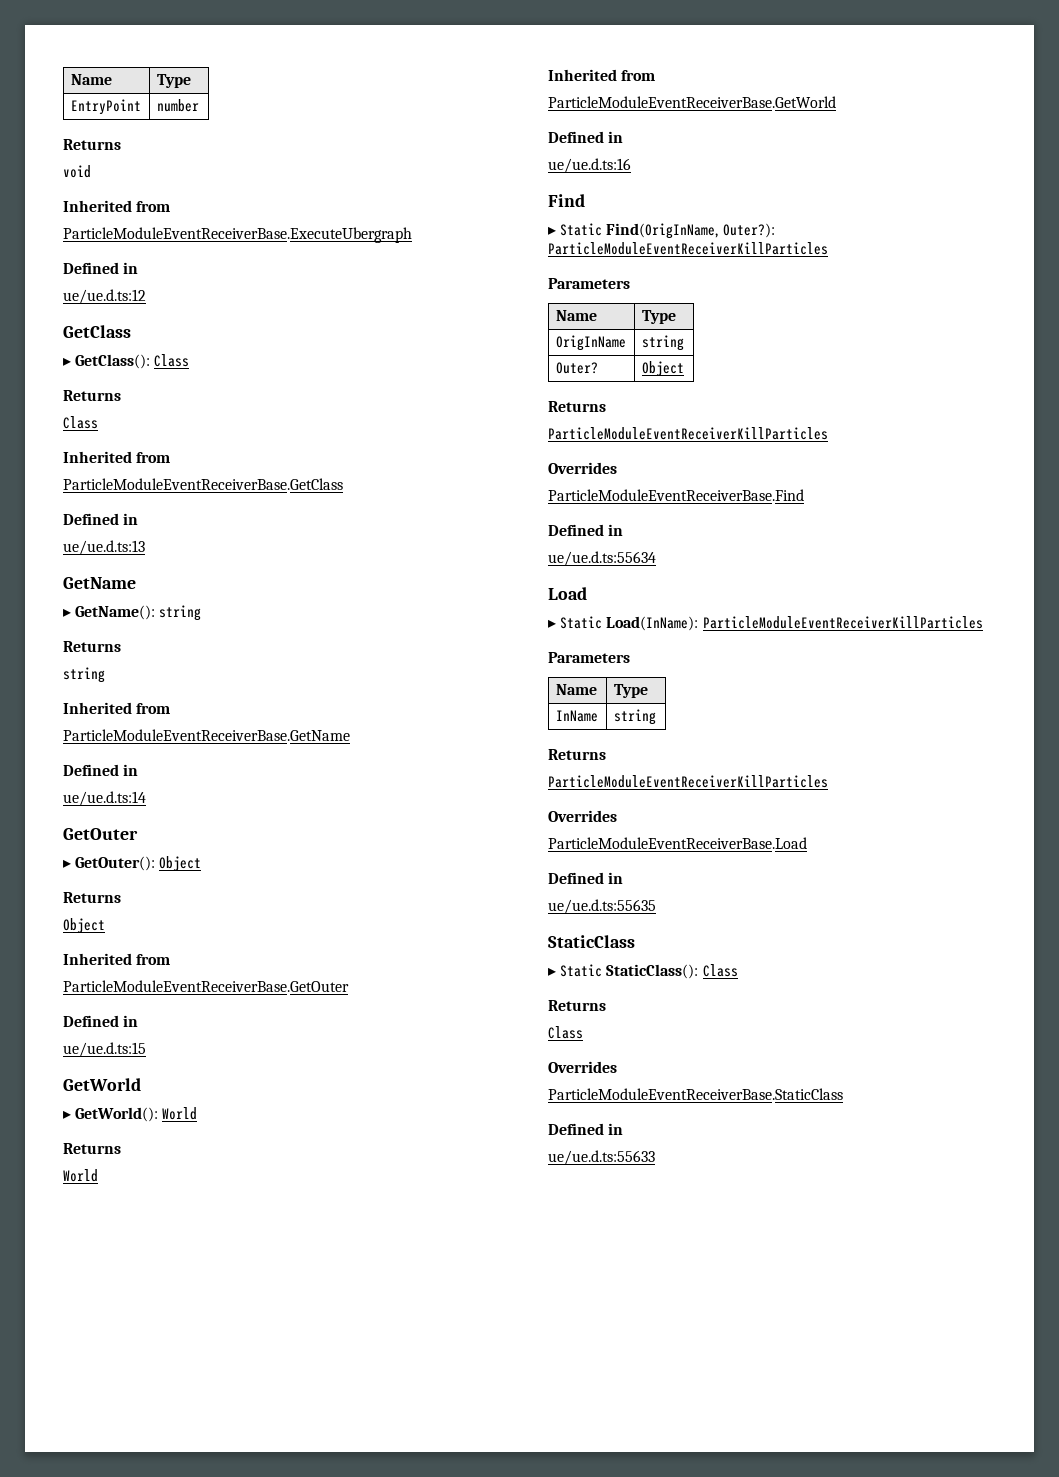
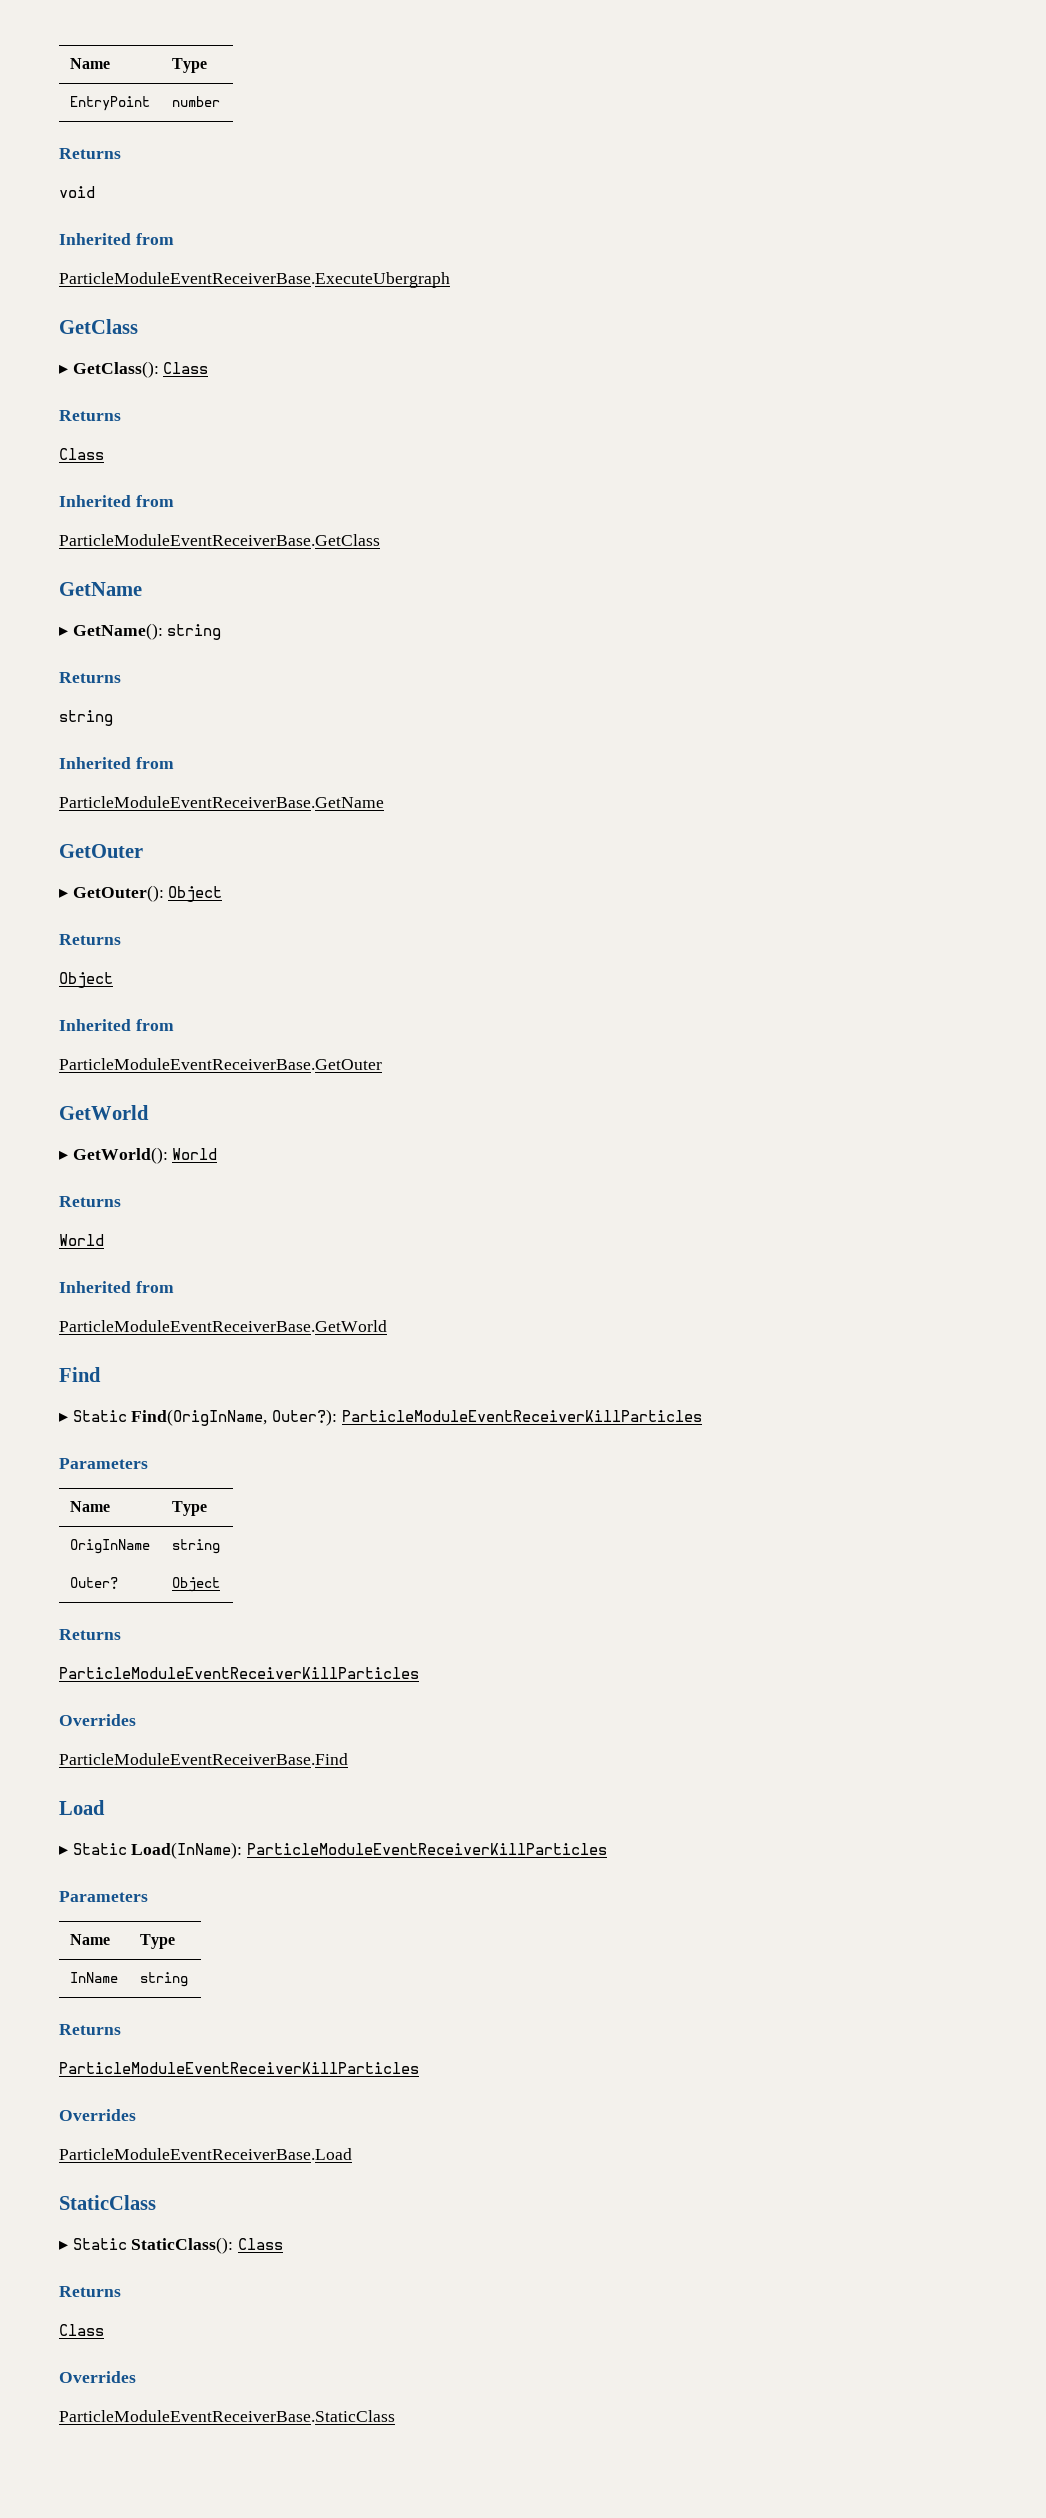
[63,262,139,274] [63,289,146,304] // Defined in // ue/ue.d.ts:12 -> (450, 280) none
[63,513,139,525] [63,540,145,555] // Defined in // ue/ue.d.ts:13 -> (380, 540) none
[63,764,139,776] [63,791,146,806] // Defined in // ue/ue.d.ts:14 -> (384, 802) none
[63,1015,139,1027] [63,1042,146,1057] // Defined in // ue/ue.d.ts:15 -> (382, 1064) none
[548,131,624,143] [548,158,631,173] // Defined in // ue/ue.d.ts:16 -> (387, 1326) none
[548,524,624,536] [548,551,656,566] // Defined in // ue/ue.d.ts:55634 -> (348, 1759) none
[548,872,624,884] [548,899,656,914] // Defined in // ue/ue.d.ts:55635 -> (352, 2154) none
[548,1123,624,1135] [548,1150,655,1165] // Defined in // ue/ue.d.ts:55633 -> (395, 2416) none

